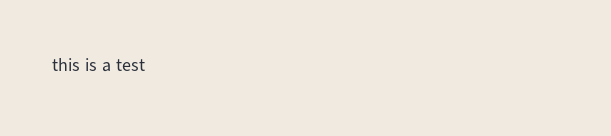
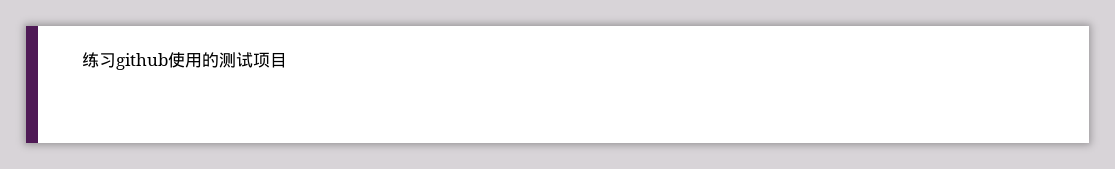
[52,58,145,72] this is a test -> [82,52,287,70] 练习github使用的测试项目

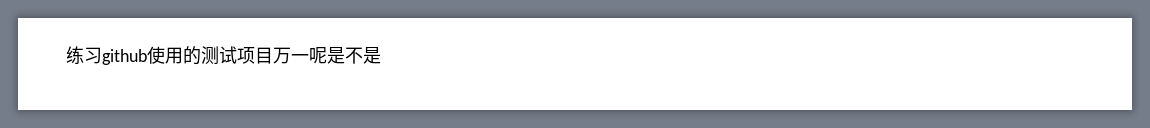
(287, 60) none -> [273,47,381,64] 万一呢是不是

